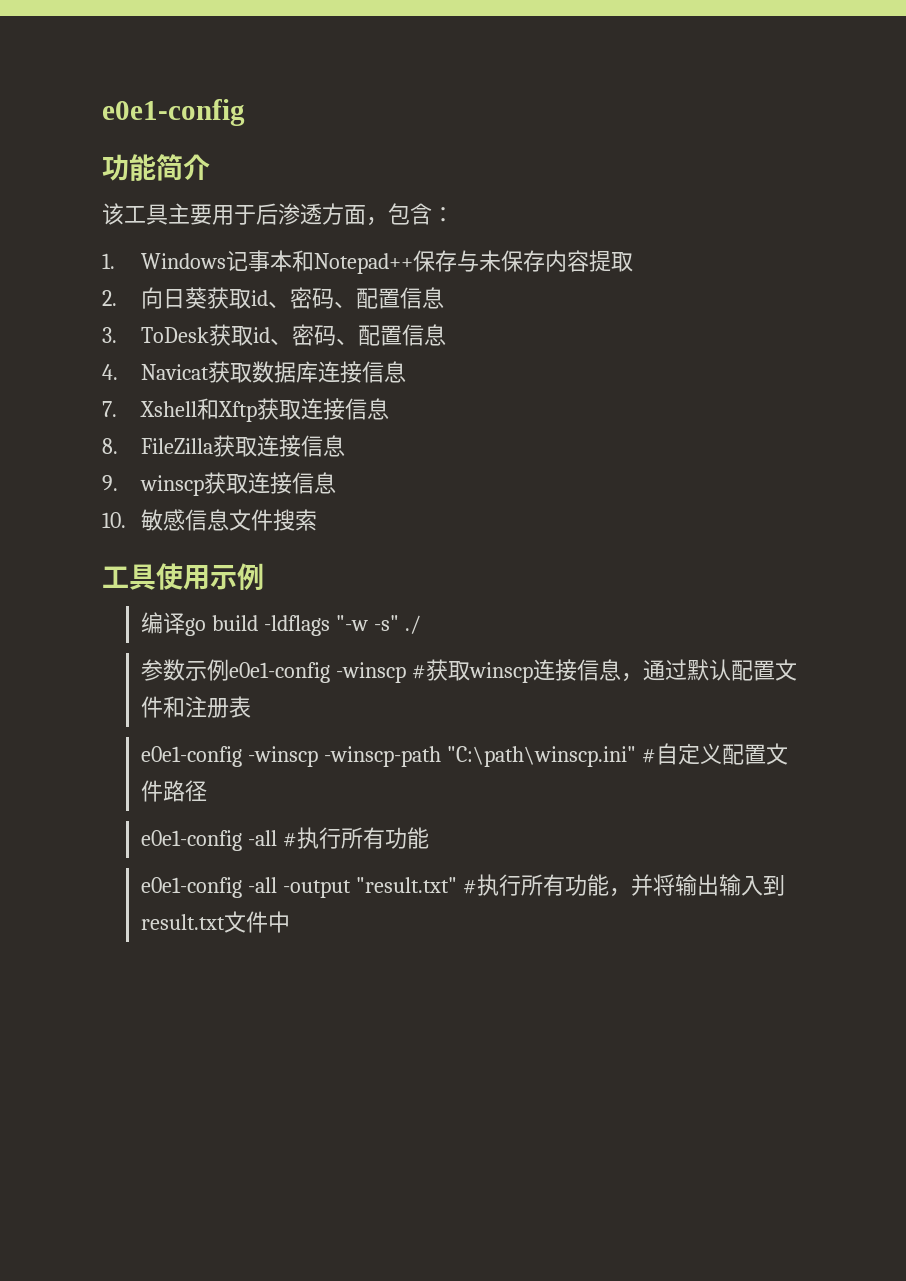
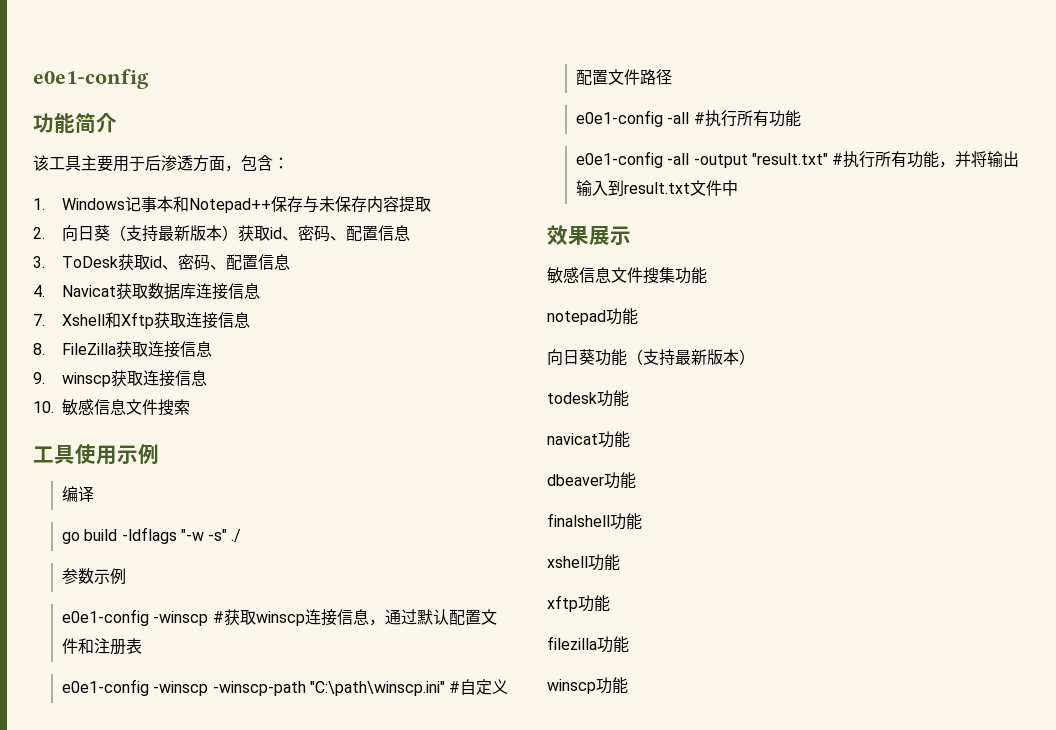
(208, 298) none -> [109,225,238,242] （支持最新版本）
(186, 623) none -> (94, 494) //
(230, 670) none -> (126, 576) //
(291, 922) none -> [547,225,631,245] [547,267,707,284] [547,308,638,325] [547,349,755,366] [547,390,629,407] [547,431,630,448] [547,472,636,489] [547,513,642,530] [547,554,620,571] [547,595,610,612] [547,636,629,653] [547,677,628,694] // 效果展示 // 敏感信息文件搜集功能 // notepad功能 // 向日葵功能（支持最新版本） // todesk功能 // navicat功能 // dbeaver功能 // finalshell功能 // xshell功能 // xftp功能 // filezilla功能 // winscp功能

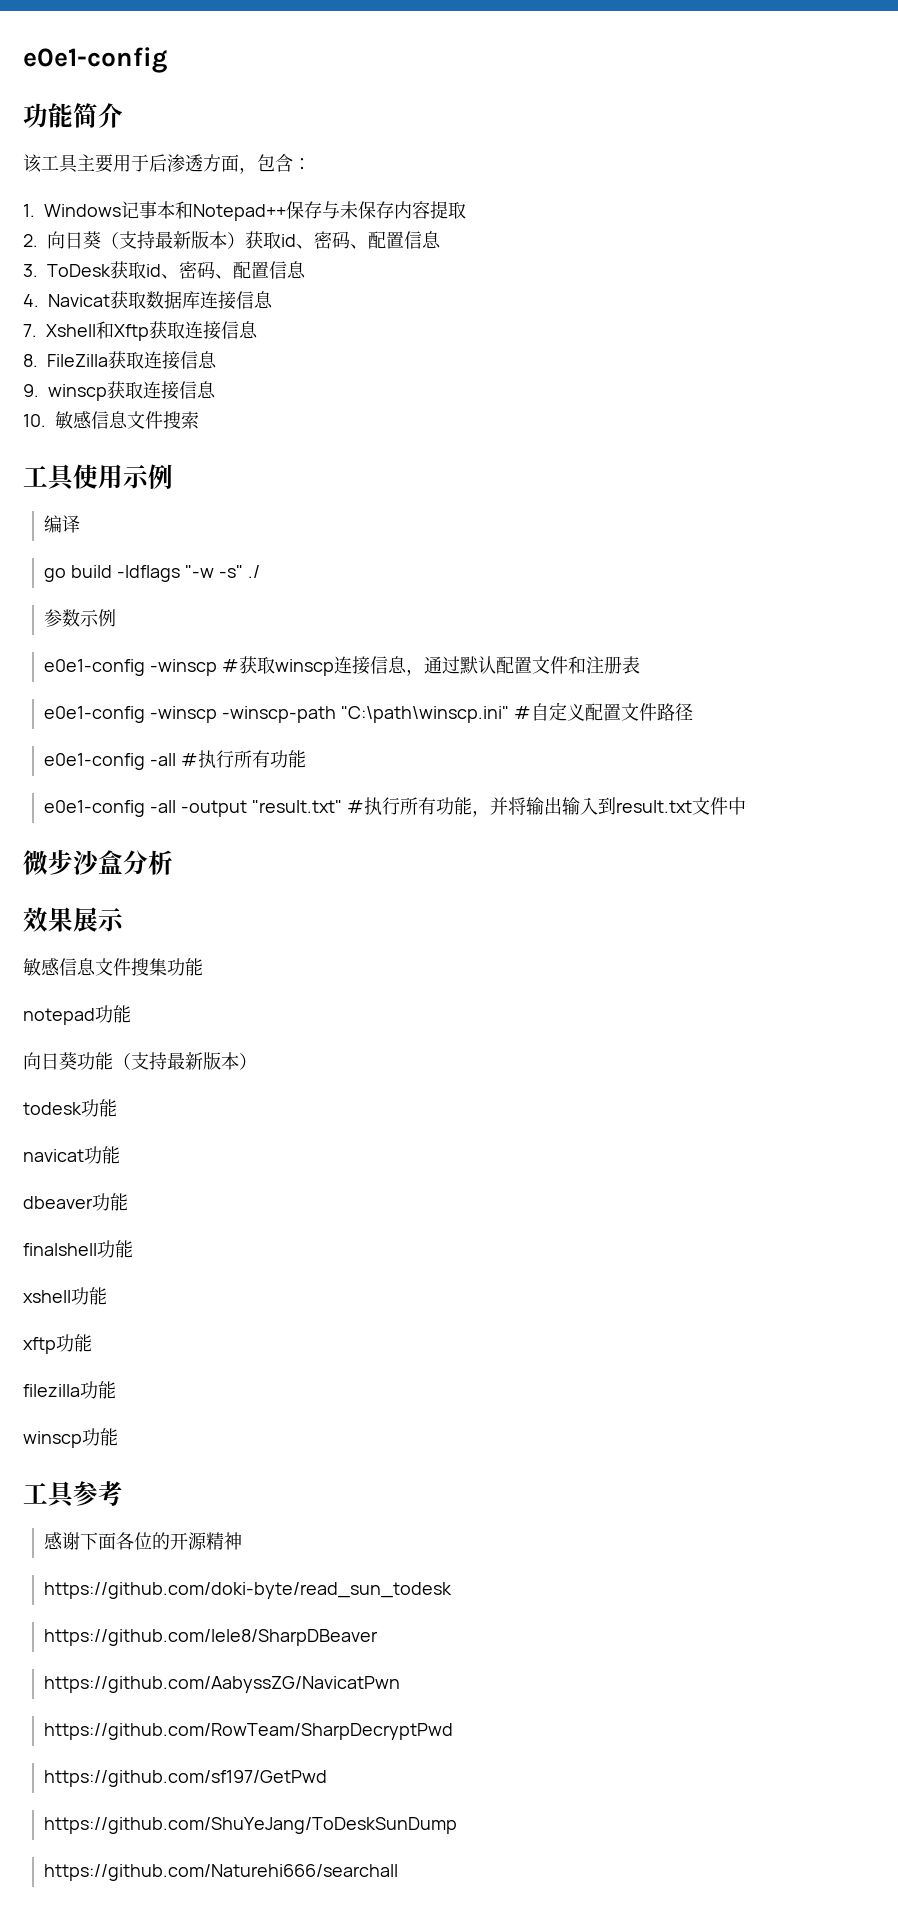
(738, 188) none -> [23,850,173,875] // 微步沙盒分析
(628, 685) none -> [23,1481,123,1508] [44,1532,243,1550] [44,1582,453,1599] [44,1629,379,1646] [44,1676,401,1693] [44,1723,454,1740] [44,1770,328,1787] [44,1817,458,1834] [44,1864,399,1881] // 工具参考 // 感谢下面各位的开源精神 // https://github.com/doki-byte/read_sun_todesk // https://github.com/lele8/SharpDBeaver // https://github.com/AabyssZG/NavicatPwn // https://github.com/RowTeam/SharpDecryptPwd // https://github.com/sf197/GetPwd // https://github.com/ShuYeJang/ToDeskSunDump // https://github.com/Naturehi666/searchall

